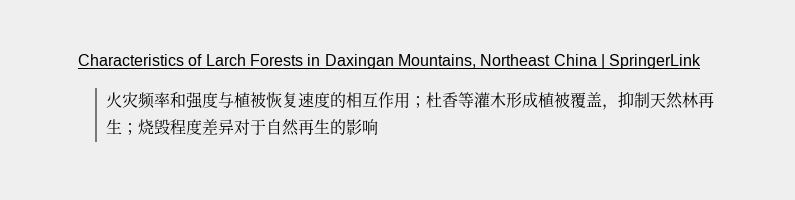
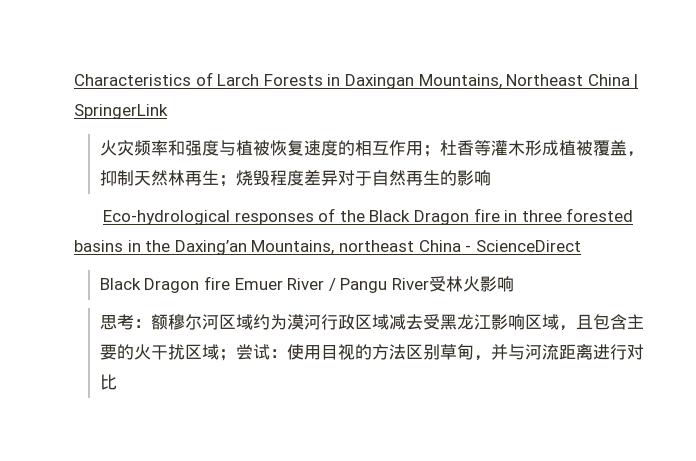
(379, 127) none -> [102,208,634,225] [74,240,581,255] [99,276,514,293] [99,314,644,331] [99,343,644,361] [99,374,117,390] // Eco-hydrological responses of the Black Dragon fire in three forested basins in the Daxing’an Mountains, northeast China - ScienceDirect // Black Dragon fire Emuer River / Pangu River受林火影响 // 思考：额穆尔河区域约为漠河行政区域减去受黑龙江影响区域，且包含主要的火干扰区域；尝试：使用目视的方法区别草甸，并与河流距离进行对比

